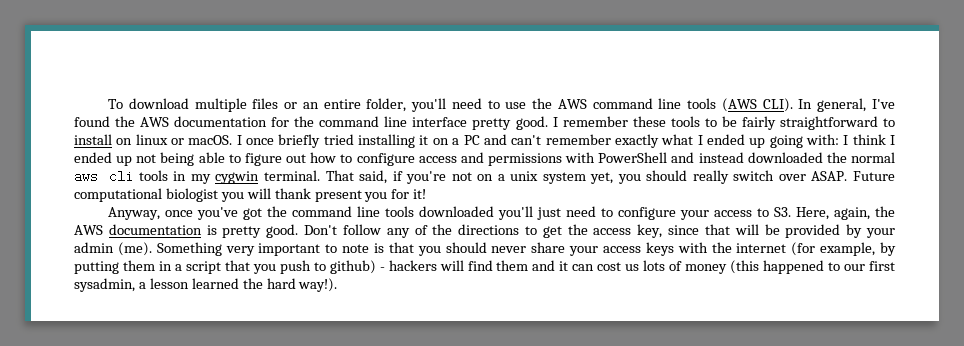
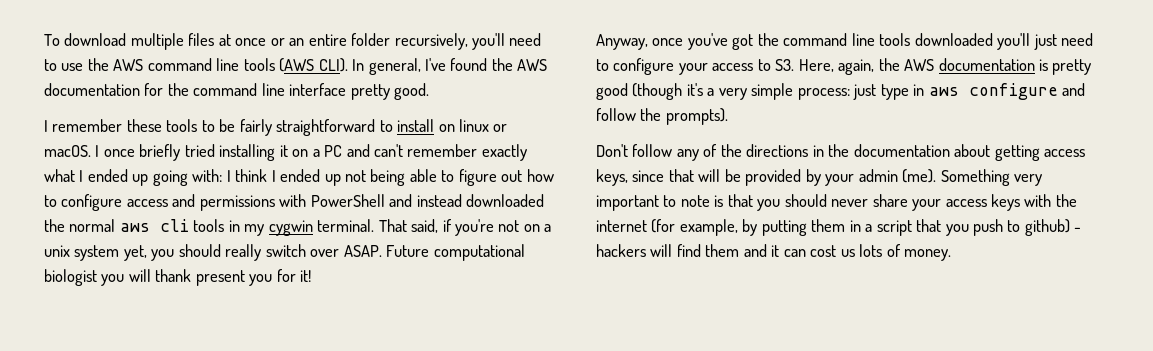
(279, 103) none -> [218,34,267,46] at once
[366,98,407,112] folder, -> [351,33,468,50] folder recursively,
(548, 123) none -> (430, 91) //
[266,224,299,238] good. -> [596,83,1086,100] [596,108,728,125] good (though it's a very simple process: just type in aws configure and follow the prompts). //
[525,224,663,238] to get the access key, -> [812,144,1086,161] [596,169,628,186] in the documentation about getting access keys,
[685,260,895,274] [74,278,338,292] money (this happened to our first sysadmin, a lesson learned the hard way!). -> [904,249,952,261] money.

